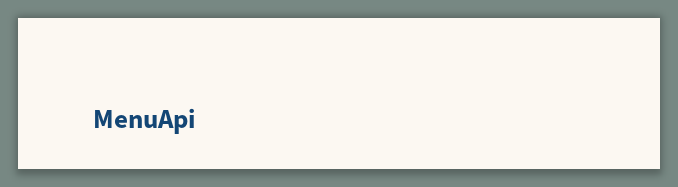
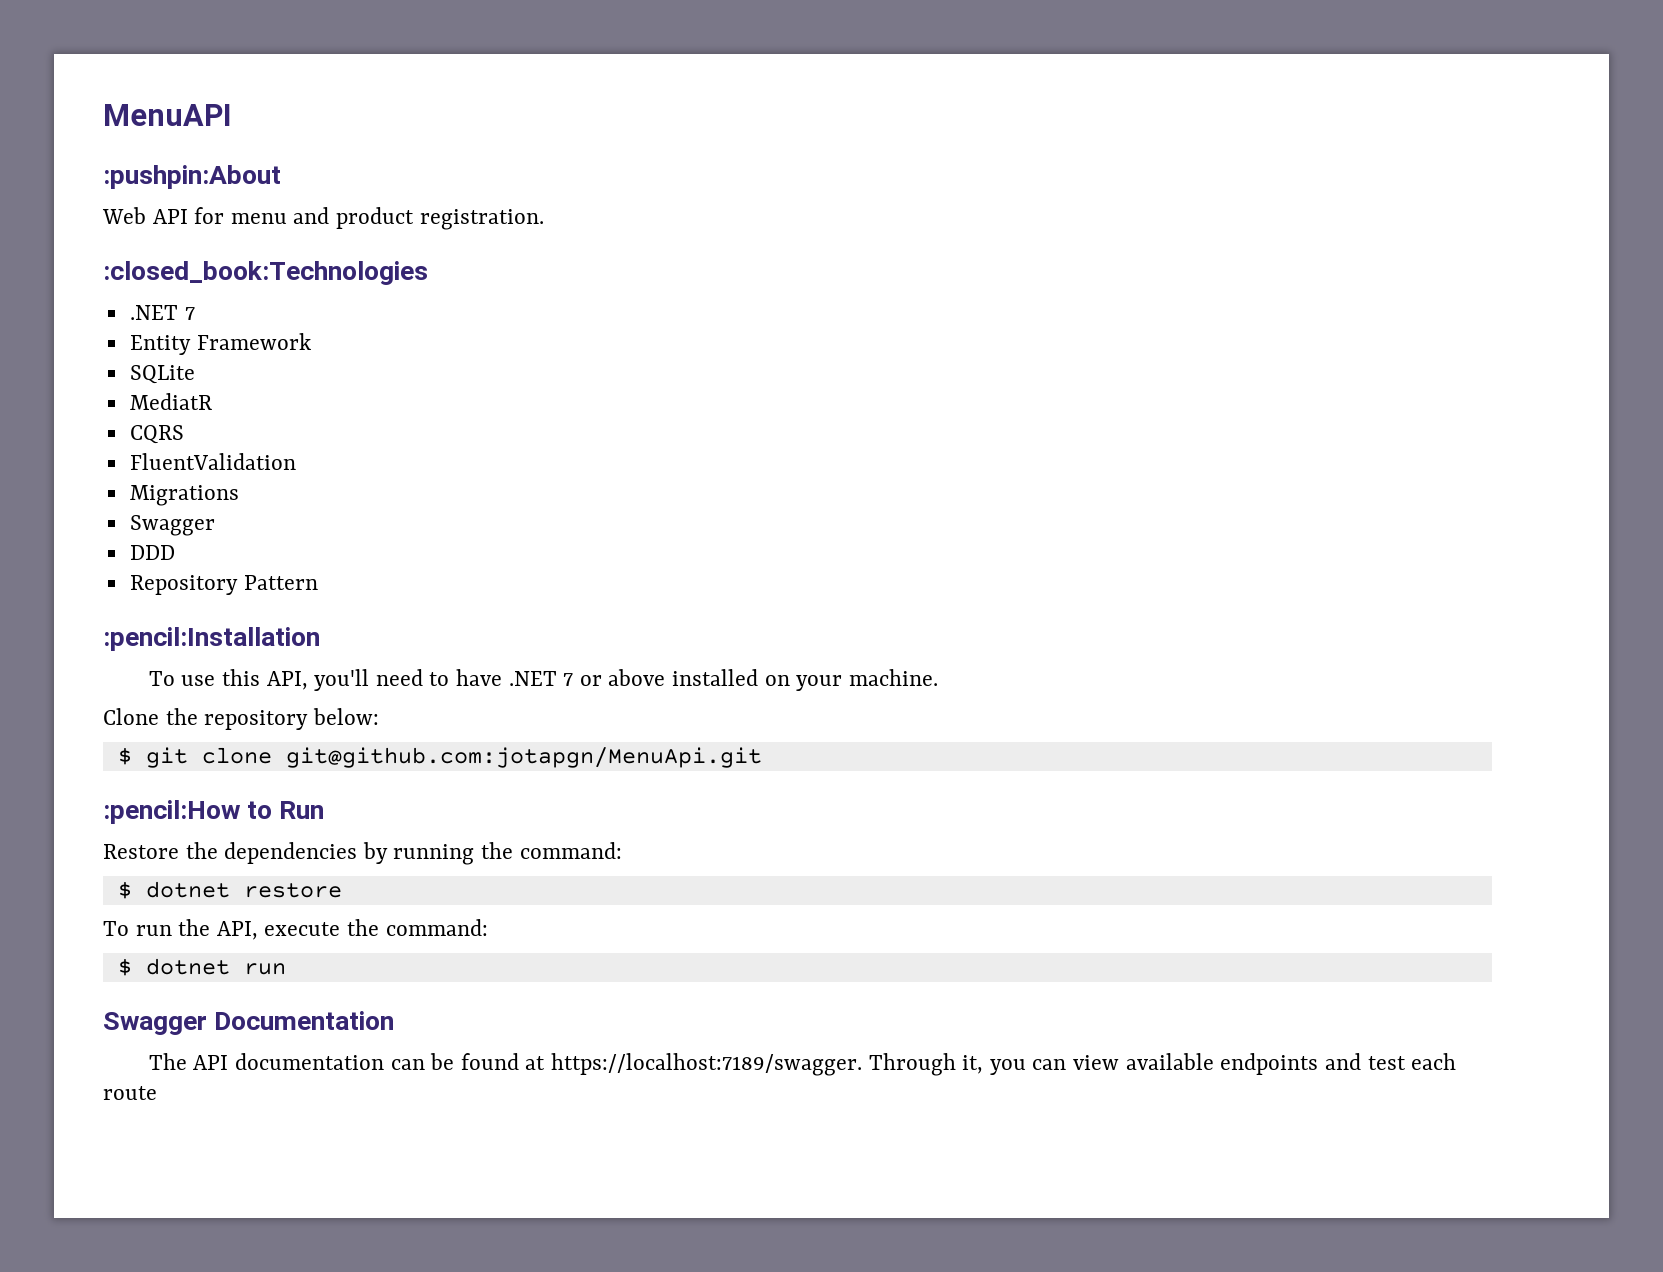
[93,108,195,134] MenuApi -> [103,104,232,126] [103,165,281,189] [102,207,544,230] [103,261,428,285] [129,305,195,320] [129,333,311,355] [129,365,195,384] [129,393,212,410] [129,425,184,444] [129,453,296,470] [129,485,239,506] [129,515,215,536] [129,545,175,560] [129,575,318,595] [103,627,320,651] [148,669,938,691] [103,708,379,730] [117,747,762,768] [103,800,325,824] [103,842,622,865] [117,881,342,899] [103,919,488,940] [117,958,286,976] [103,1011,395,1035] [148,1053,1457,1076] [103,1086,157,1100] MenuAPI // :pushpin:About // Web API for menu and product registration. // :closed_book:Technologies // .NET 7 // Entity Framework // SQLite // MediatR // CQRS // FluentValidation // Migrations // Swagger // DDD // Repository Pattern // :pencil:Installation // To use this API, you'll need to have .NET 7 or above installed on your machine. // Clone the repository below: // $ git clone git@github.com:jotapgn/MenuApi.git // :pencil:How to Run // Restore the dependencies by running the command: // $ dotnet restore // To run the API, execute the command: // $ dotnet run // Swagger Documentation // The API documentation can be found at https://localhost:7189/swagger. Through it, you can view available endpoints and test each route

